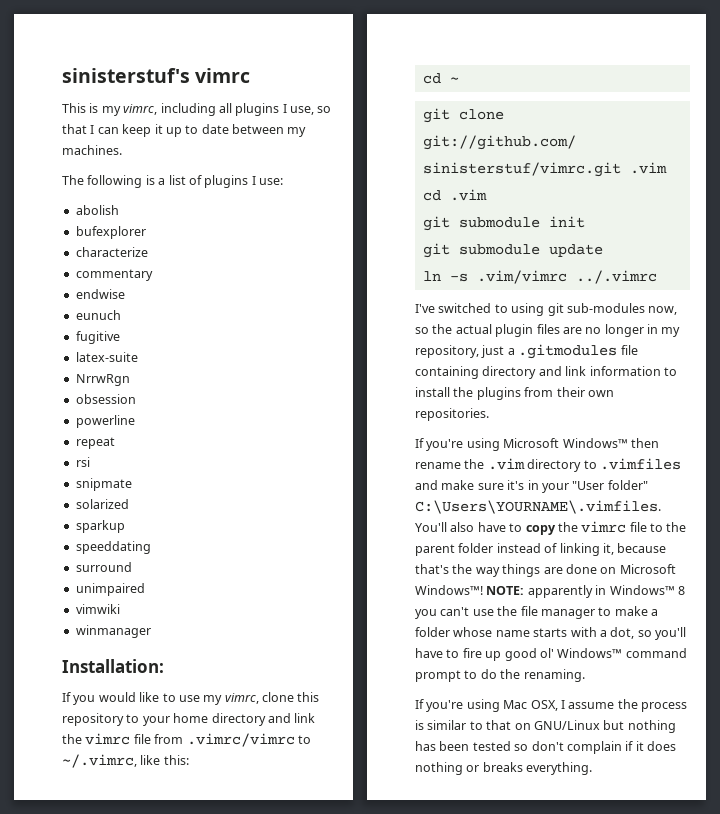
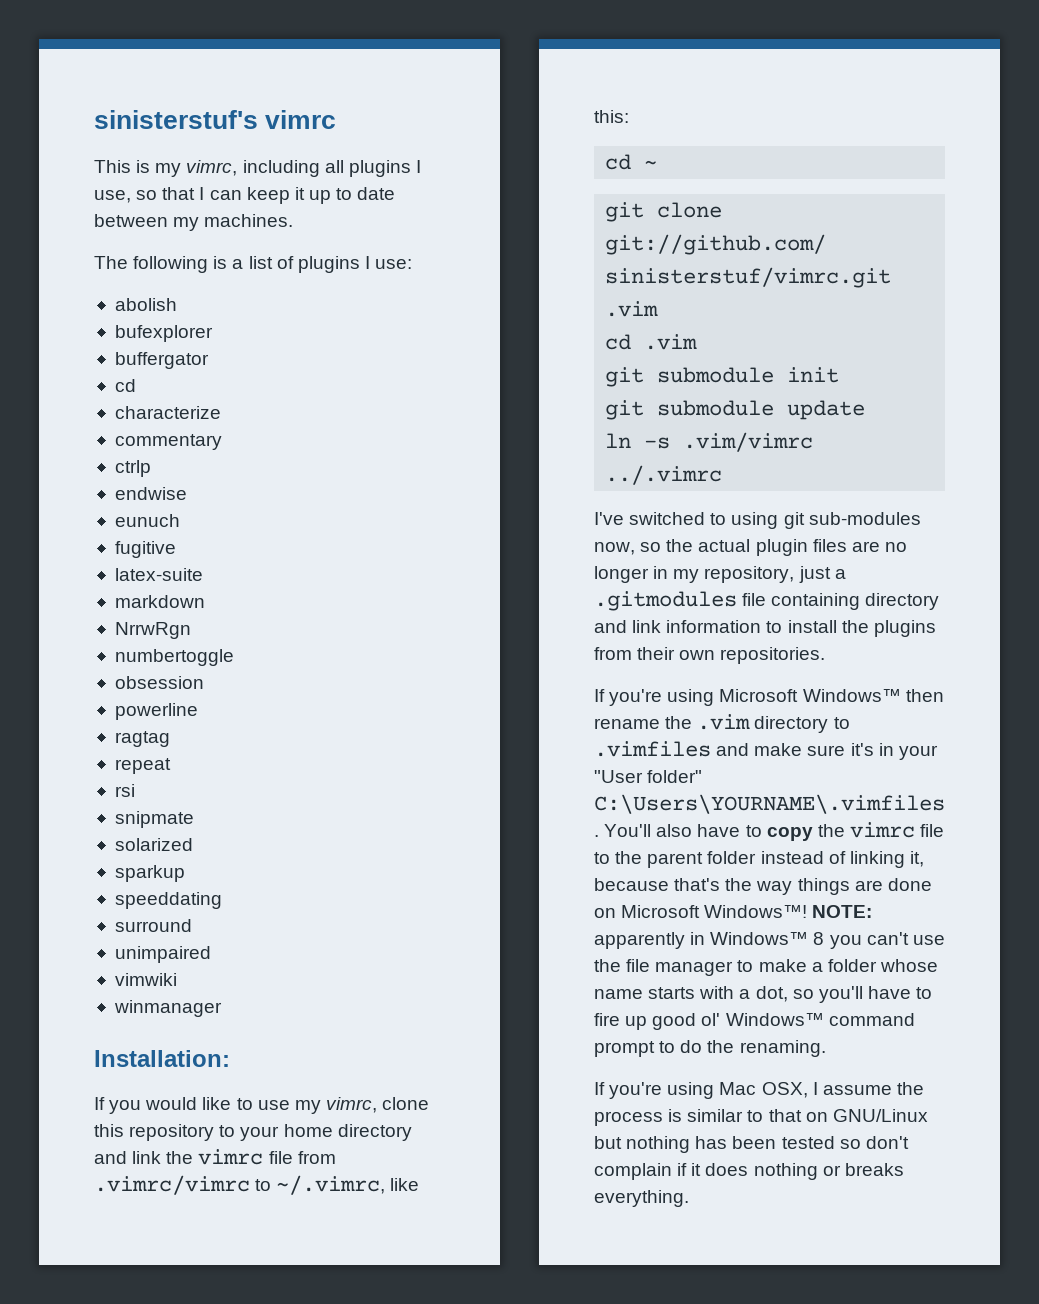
(146, 232) none -> [114,352,209,369] [114,379,136,392] // buffergator // cd
(153, 275) none -> [114,460,151,477] // ctrlp
(138, 357) none -> [114,595,205,608] // markdown
(130, 380) none -> [114,649,234,666] // numbertoggle
(135, 421) none -> [114,731,170,747] // ragtag

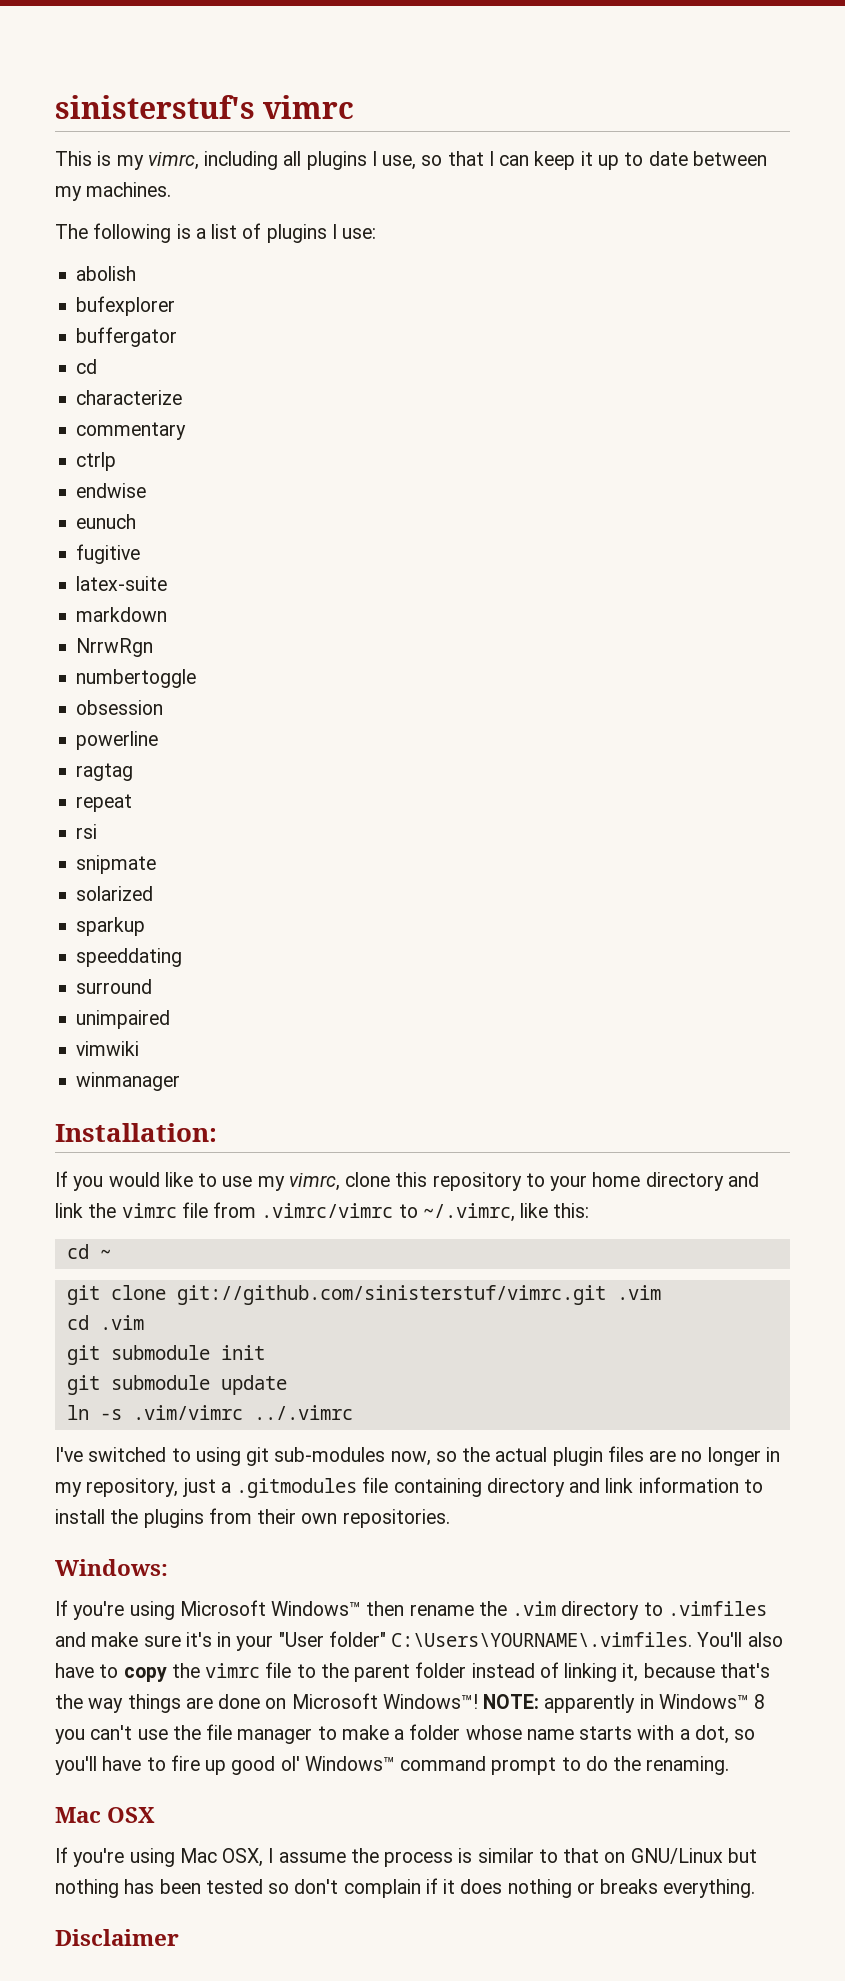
(826, 655) none -> [55,1559,168,1576] // Windows:
(826, 1048) none -> [55,1807,156,1823] // Mac OSX
(689, 1198) none -> [55,1929,179,1946] // Disclaimer

